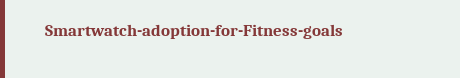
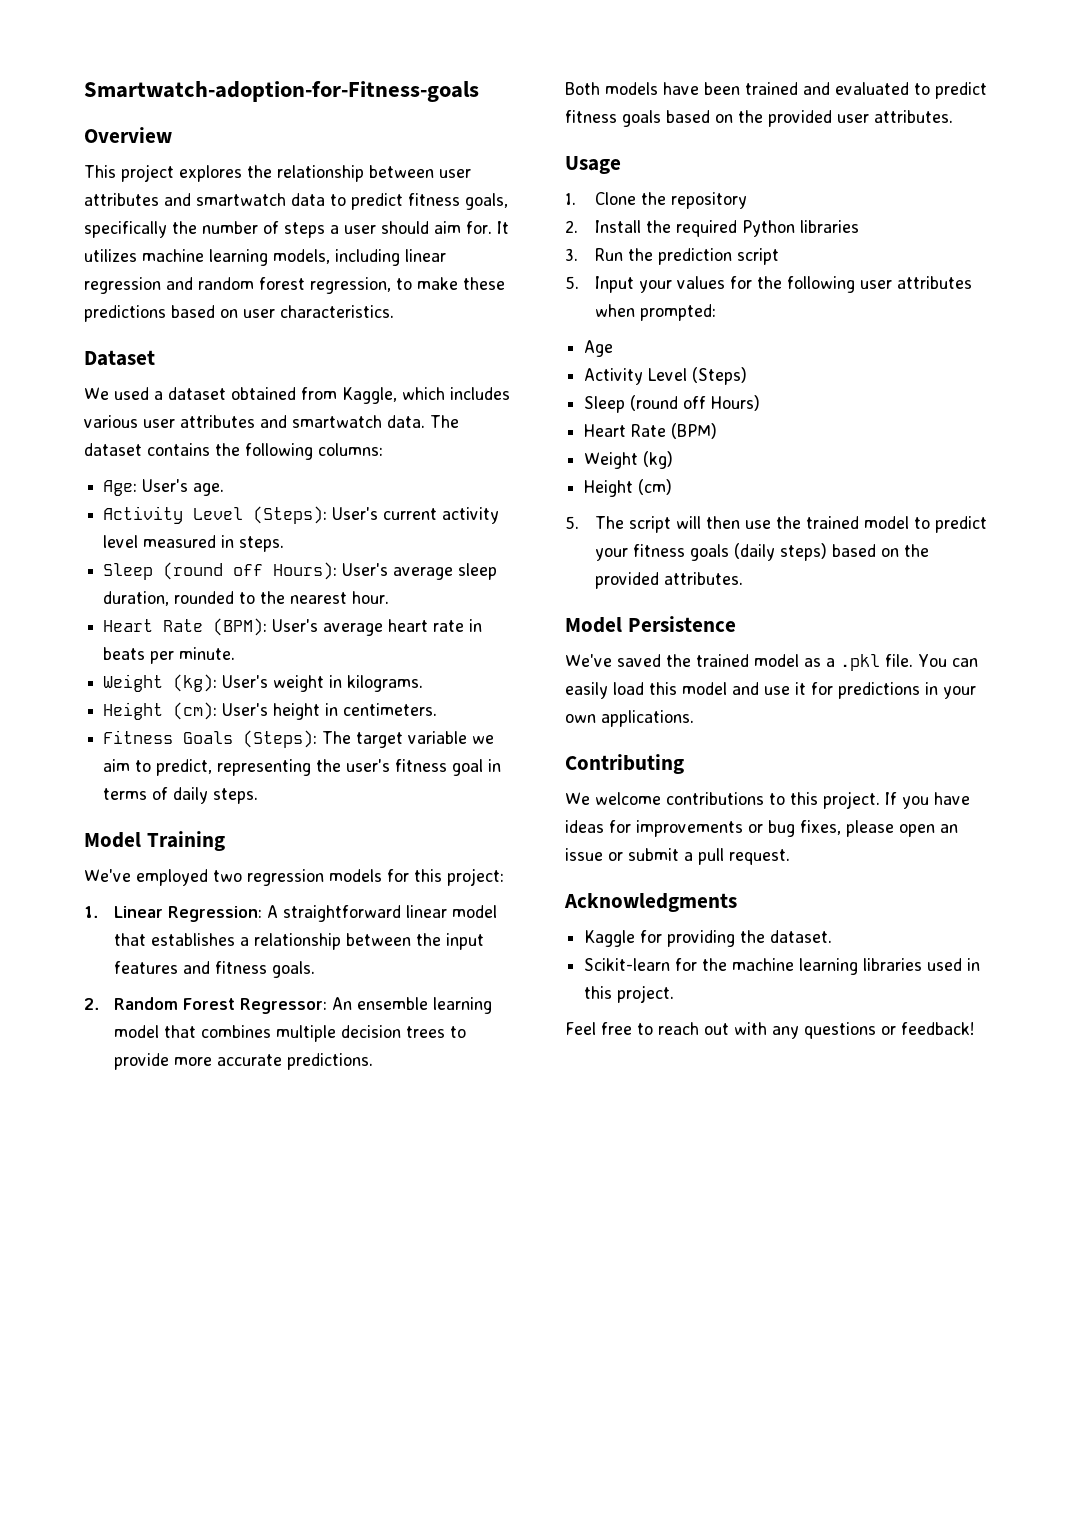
(343, 31) none -> [84,127,172,143] [84,164,471,182] [84,193,508,210] [84,221,509,238] [84,249,446,266] [84,277,505,294] [84,305,394,322] [84,350,155,366] [84,387,510,404] [84,415,459,428] [84,443,383,460] [103,479,225,496] [103,506,500,524] [103,535,285,552] [103,562,498,580] [103,591,390,606] [103,618,483,636] [103,647,236,664] [103,674,424,692] [103,702,438,720] [103,730,495,748] [103,759,502,776] [103,787,259,804] [84,831,225,851] [84,868,504,886] [84,905,497,922] [113,933,484,950] [113,961,315,978] [84,997,492,1014] [113,1025,466,1042] [113,1053,373,1070] [565,82,987,99] [565,110,953,127] [565,156,621,174] [565,192,747,209] [565,220,859,237] [565,248,779,265] [565,276,972,293] [594,304,716,321] [584,340,614,357] [584,367,748,385] [584,395,761,413] [584,423,718,439] [584,451,674,469] [584,479,673,497] [565,516,987,533] [594,543,929,561] [594,572,743,589] [565,616,736,633] [565,654,978,671] [565,682,976,699] [565,710,694,727] [565,754,684,774] [565,791,970,809] [565,820,958,837] [565,848,790,865] [564,893,737,912] [584,930,833,947] [584,958,981,975] [584,985,675,1003] [565,1022,974,1039] // Overview // This project explores the relationship between user attributes and smartwatch data to predict fitness goals, specifically the number of steps a user should aim for. It utilizes machine learning models, including linear regression and random forest regression, to make these predictions based on user characteristics. // Dataset // We used a dataset obtained from Kaggle, which includes various user attributes and smartwatch data. The dataset contains the following columns: // Age: User's age. // Activity Level (Steps): User's current activity level measured in steps. // Sleep (round off Hours): User's average sleep duration, rounded to the nearest hour. // Heart Rate (BPM): User's average heart rate in beats per minute. // Weight (kg): User's weight in kilograms. // Height (cm): User's height in centimeters. // Fitness Goals (Steps): The target variable we aim to predict, representing the user's fitness goal in terms of daily steps. // Model Training // We've employed two regression models for this project: // 1. Linear Regression: A straightforward linear model that establishes a relationship between the input features and fitness goals. // 2. Random Forest Regressor: An ensemble learning model that combines multiple decision trees to provide more accurate predictions. // Both models have been trained and evaluated to predict fitness goals based on the provided user attributes. // Usage // 1. Clone the repository // 2. Install the required Python libraries // 3. Run the prediction script // 5. Input your values for the following user attributes when prompted: // Age // Activity Level (Steps) // Sleep (round off Hours) // Heart Rate (BPM) // Weight (kg) // Height (cm) // 5. The script will then use the trained model to predict your fitness goals (daily steps) based on the provided attributes. // Model Persistence // We've saved the trained model as a .pkl file. You can easily load this model and use it for predictions in your own applications. // Contributing // We welcome contributions to this project. If you have ideas for improvements or bug fixes, please open an issue or submit a pull request. // Acknowledgments // Kaggle for providing the dataset. // Scikit-learn for the machine learning libraries used in this project. // Feel free to reach out with any questions or feedback!

